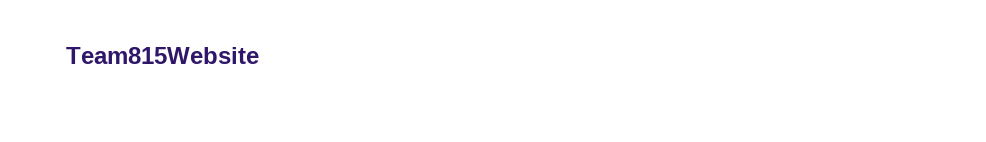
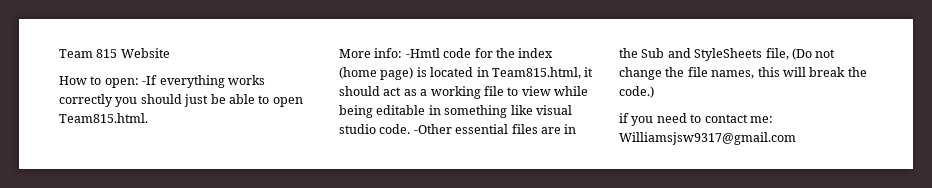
[66,47,259,64] Team815Website -> [59,48,170,58] [59,75,265,88] [59,94,303,107] [59,113,148,123] [339,48,554,58] [339,67,594,80] [339,86,588,99] [339,105,572,118] [339,124,577,134] [619,48,836,61] [619,67,867,80] [619,86,654,98] [619,113,773,126] [619,132,796,145] Team 815 Website // How to open: -If everything works correctly you should just be able to open Team815.html. // More info: -Hmtl code for the index (home page) is located in Team815.html, it should act as a working file to view while being editable in something like visual studio code. -Other essential files are in the Sub and StyleSheets file, (Do not change the file names, this will break the code.) // if you need to contact me: Williamsjsw9317@gmail.com

